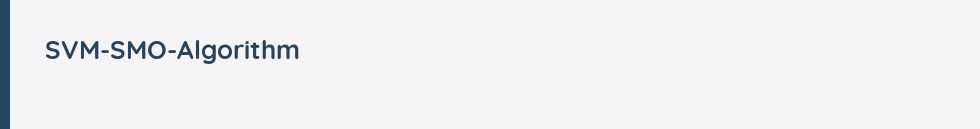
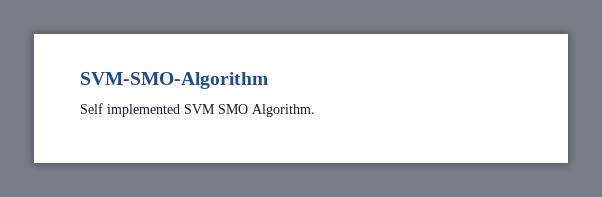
(300, 52) none -> [80,103,315,117] // Self implemented SVM SMO Algorithm.

